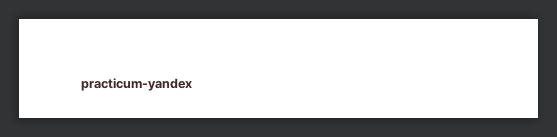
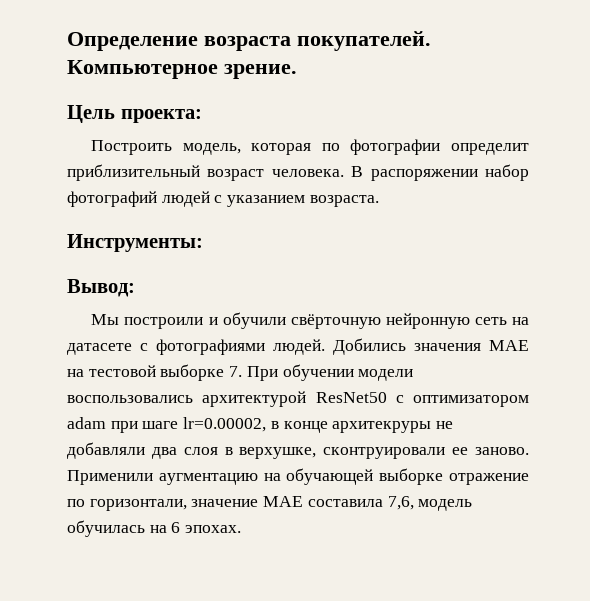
[81,78,192,91] practicum-yandex -> [67,31,431,51] [67,60,297,79] [67,105,202,123] [91,139,529,155] [67,164,529,181] [67,191,379,207] [67,234,203,252] [67,279,135,297] [91,312,529,329] [67,338,529,355] [67,364,414,381] [67,391,529,407] [67,417,454,433] [67,442,529,459] [67,468,529,485] [67,496,473,511] [67,520,242,537] Определение возраста покупателей. Компьютерное зрение. // Цель проекта: // Построить модель, которая по фотографии определит приблизительный возраст человека. В распоряжении набор фотографий людей с указанием возраста. // Инструменты: // Вывод: // Мы построили и обучили свёрточную нейронную сеть на датасете с фотографиями людей. Добились значения MAE на тестовой выборке 7. При обучении модели воспользовались архитектурой ResNet50 с оптимизатором adam при шаге lr=0.00002, в конце архитекруры не добавляли два слоя в верхушке, сконтруировали ее заново. Применили аугментацию на обучающей выборке отражение по горизонтали, значение MAE составила 7,6, модель обучилась на 6 эпохах.

